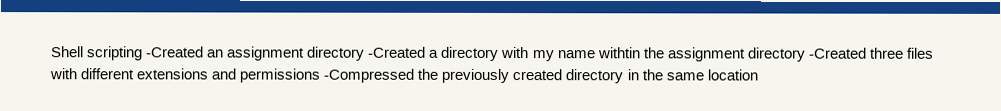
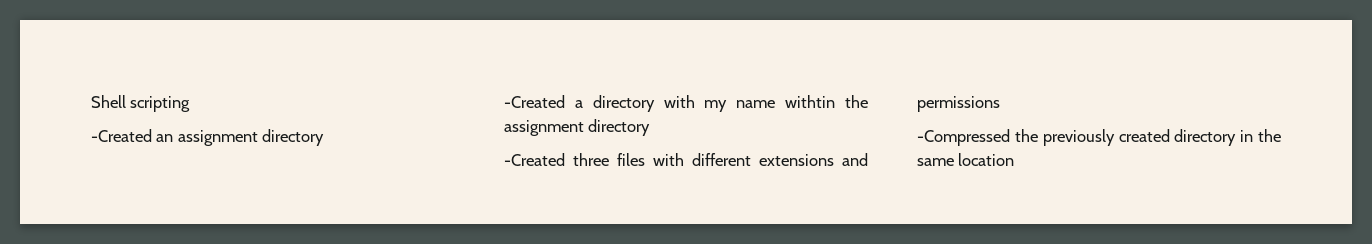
(144, 53) none -> (191, 104) //
(366, 53) none -> (325, 137) //
(806, 54) none -> (651, 127) //
(321, 75) none -> (1000, 104) //

